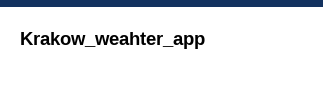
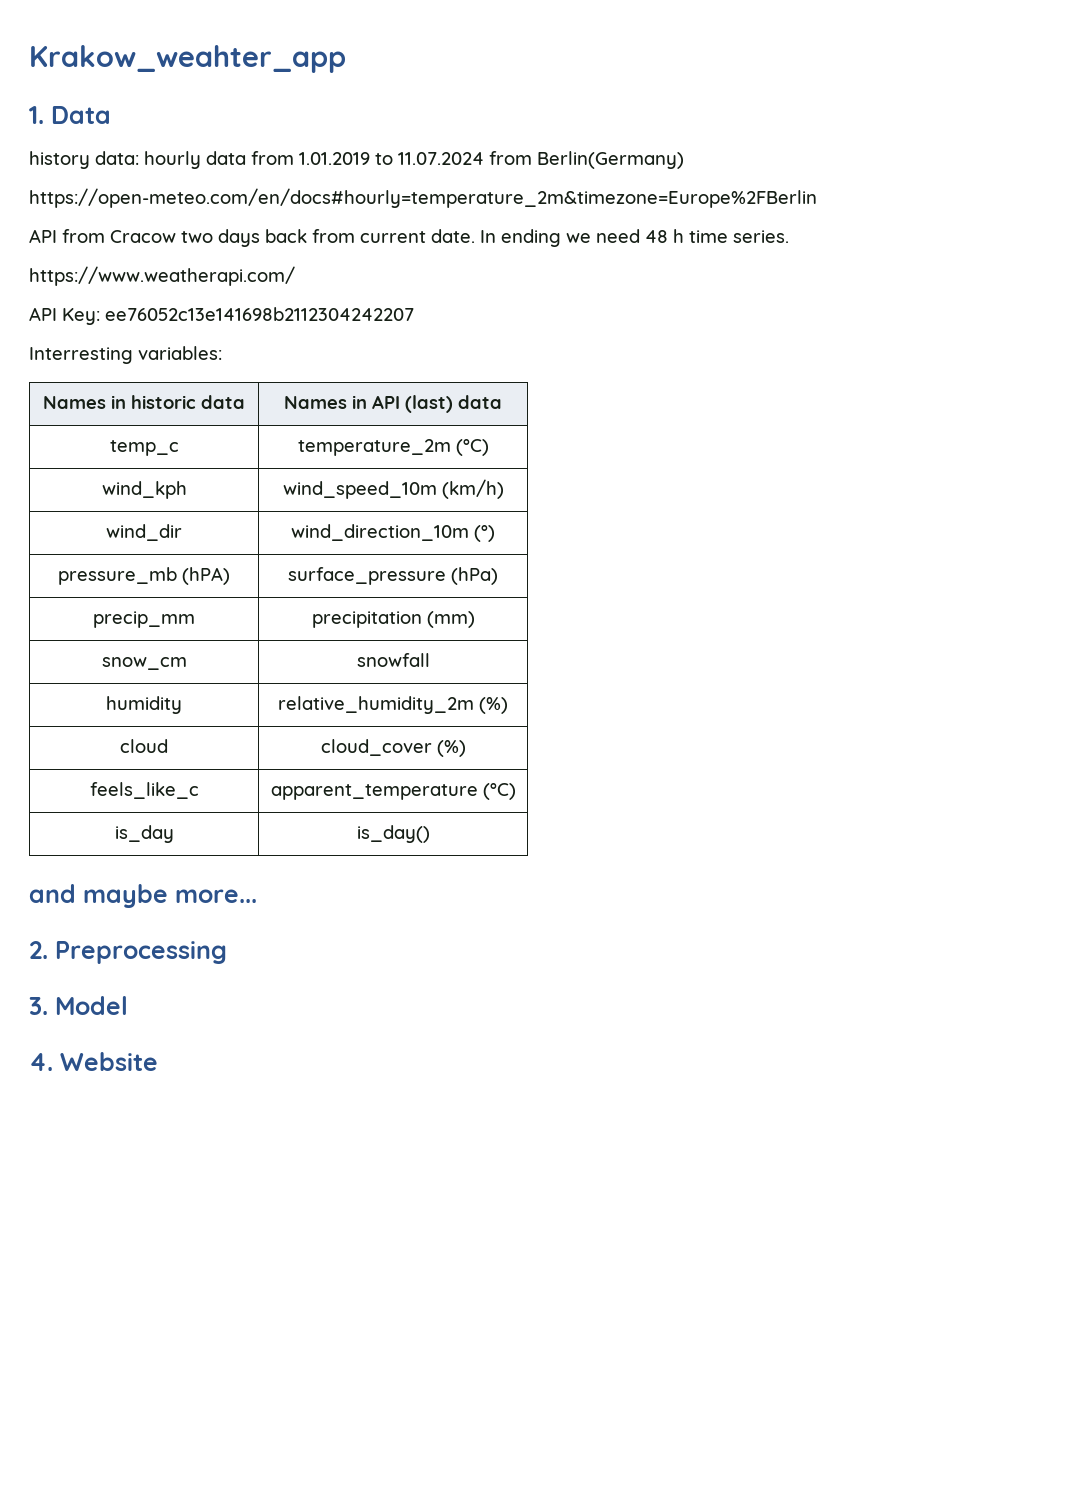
(205, 40) none -> [29,106,111,124] [29,151,684,169] [29,188,817,208] [29,229,789,247] [29,266,295,286] [29,307,414,325] [29,346,222,364] [42,395,245,409] [284,395,502,413] [109,440,179,456] [297,439,489,456] [101,481,187,499] [282,479,504,499] [106,524,182,541] [291,524,495,542] [57,567,230,585] [288,567,498,585] [93,611,195,628] [311,611,475,628] [101,657,187,670] [356,653,430,667] [106,696,182,714] [278,696,508,714] [120,739,168,753] [320,739,466,757] [89,782,199,799] [270,783,516,800] [114,825,174,843] [356,825,430,843] [29,884,257,908] [29,941,227,964] [29,996,128,1015] [29,1052,158,1071] // 1. Data // history data: hourly data from 1.01.2019 to 11.07.2024 from Berlin(Germany) // https://open-meteo.com/en/docs#hourly=temperature_2m&timezone=Europe%2FBerlin // API from Cracow two days back from current date. In ending we need 48 h time series. // https://www.weatherapi.com/ // API Key: ee76052c13e141698b2112304242207 // Interresting variables: // Names in historic data | Names in API (last) data // temp_c | temperature_2m (°C) // wind_kph | wind_speed_10m (km/h) // wind_dir | wind_direction_10m (°) // pressure_mb (hPA) | surface_pressure (hPa) // precip_mm | precipitation (mm) // snow_cm | snowfall // humidity | relative_humidity_2m (%) // cloud | cloud_cover (%) // feels_like_c | apparent_temperature (°C) // is_day | is_day() // and maybe more... // 2. Preprocessing // 3. Model // 4. Website

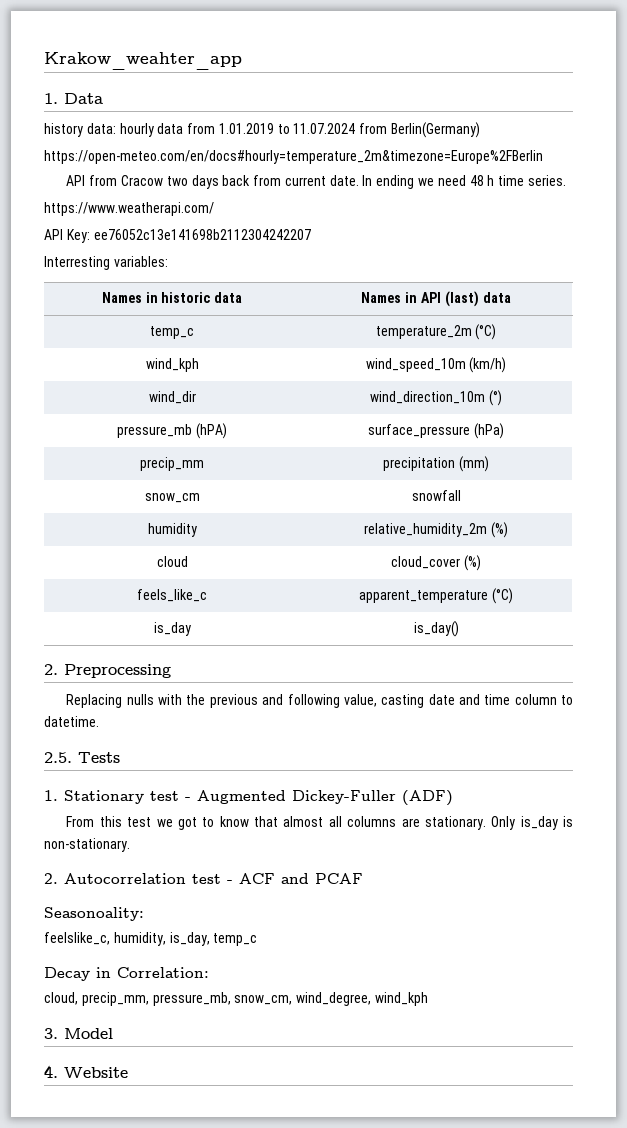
[29,884,257,908] [29,941,227,964] and maybe more... // 2. Preprocessing -> [44,664,171,678] [66,694,574,708] [44,716,99,727] [44,752,120,763] [44,790,453,806] [66,816,573,830] [44,838,130,852] [44,873,363,884] [44,907,144,921] [44,932,258,946] [44,967,209,981] [44,992,428,1006] 2. Preprocessing // Replacing nulls with the previous and following value, casting date and time column to datetime. // 2.5. Tests // 1. Stationary test - Augmented Dickey-Fuller (ADF) // From this test we got to know that almost all columns are stationary. Only is_day is non-stationary. // 2. Autocorrelation test - ACF and PCAF // Seasonoality: // feelslike_c, humidity, is_day, temp_c // Decay in Correlation: // cloud, precip_mm, pressure_mb, snow_cm, wind_degree, wind_kph

